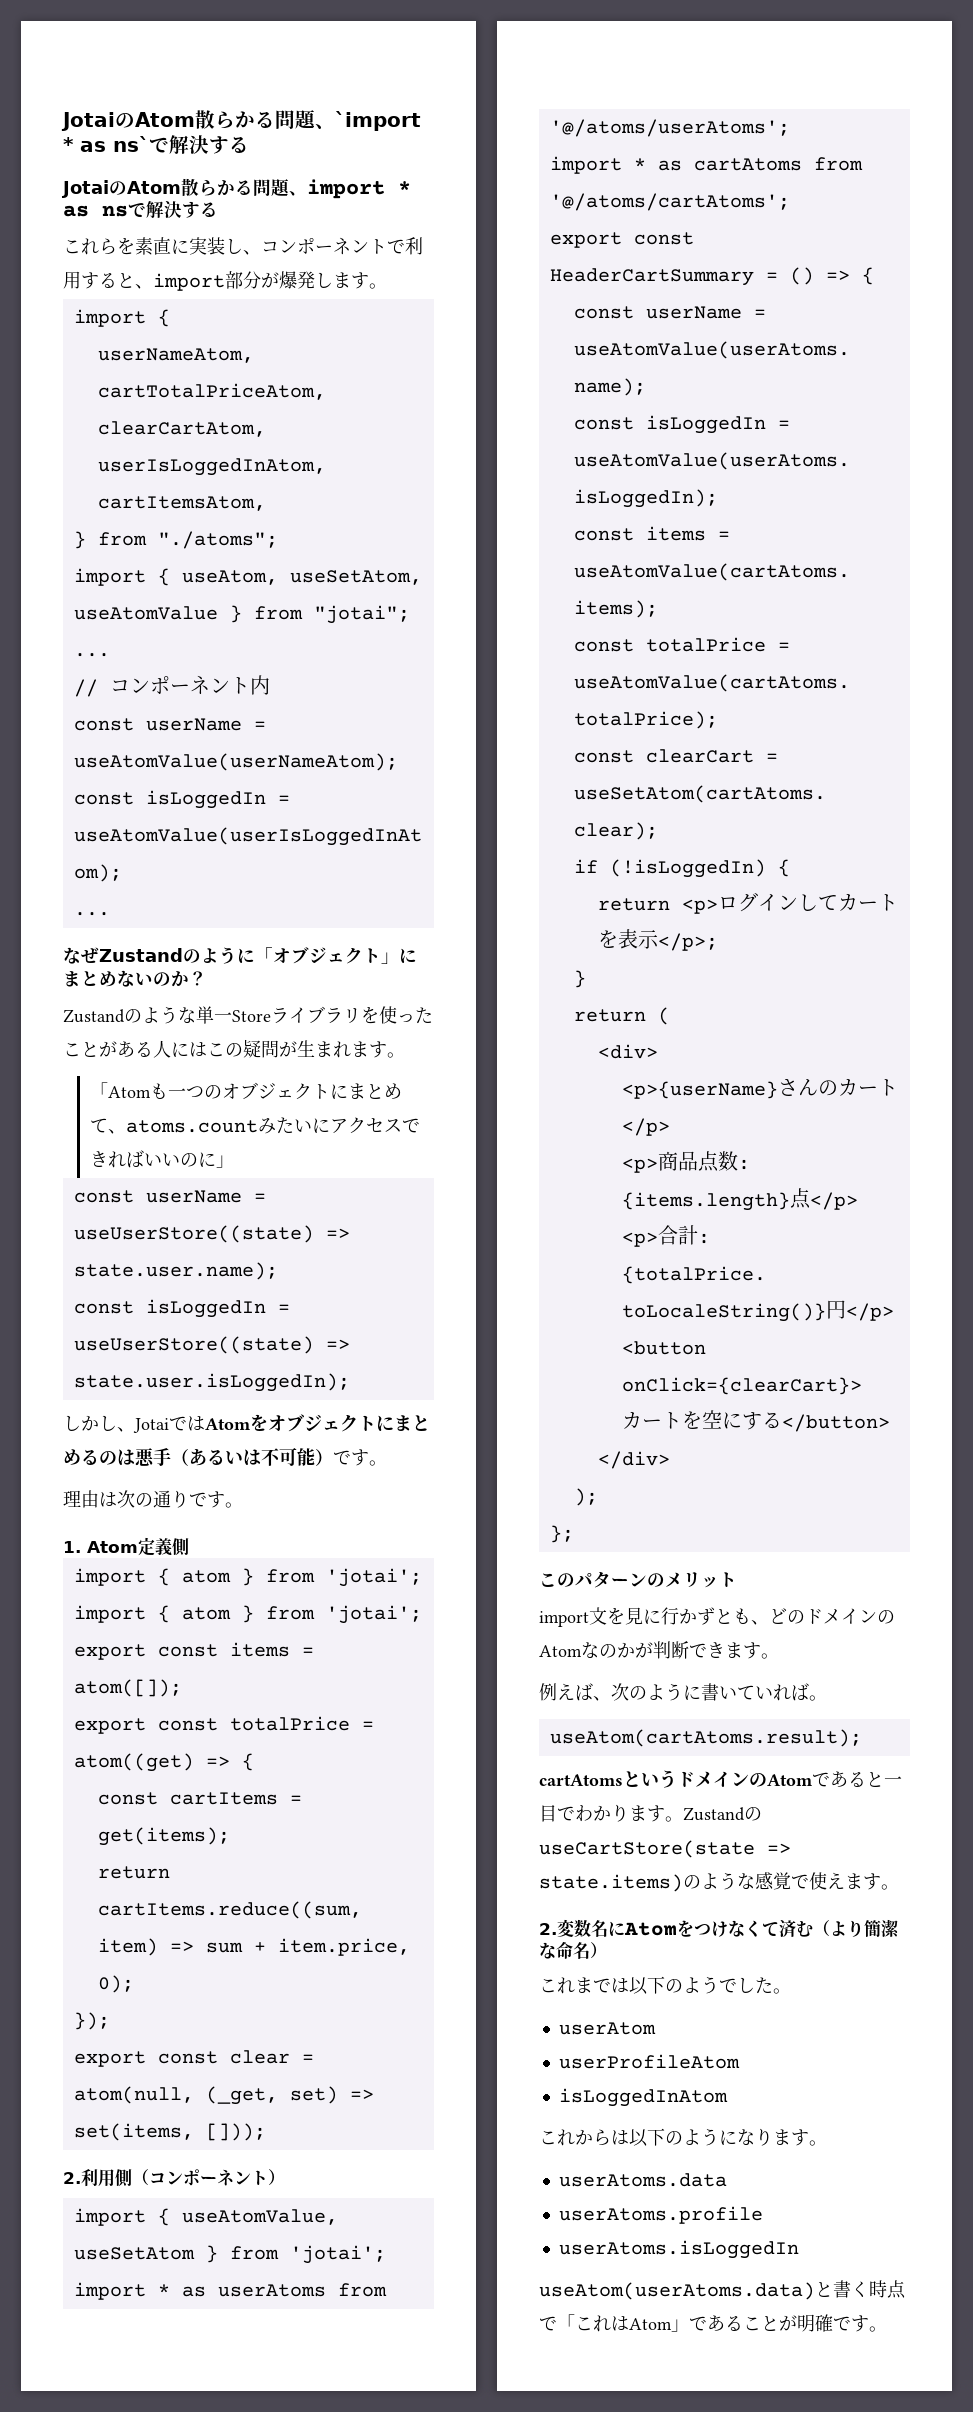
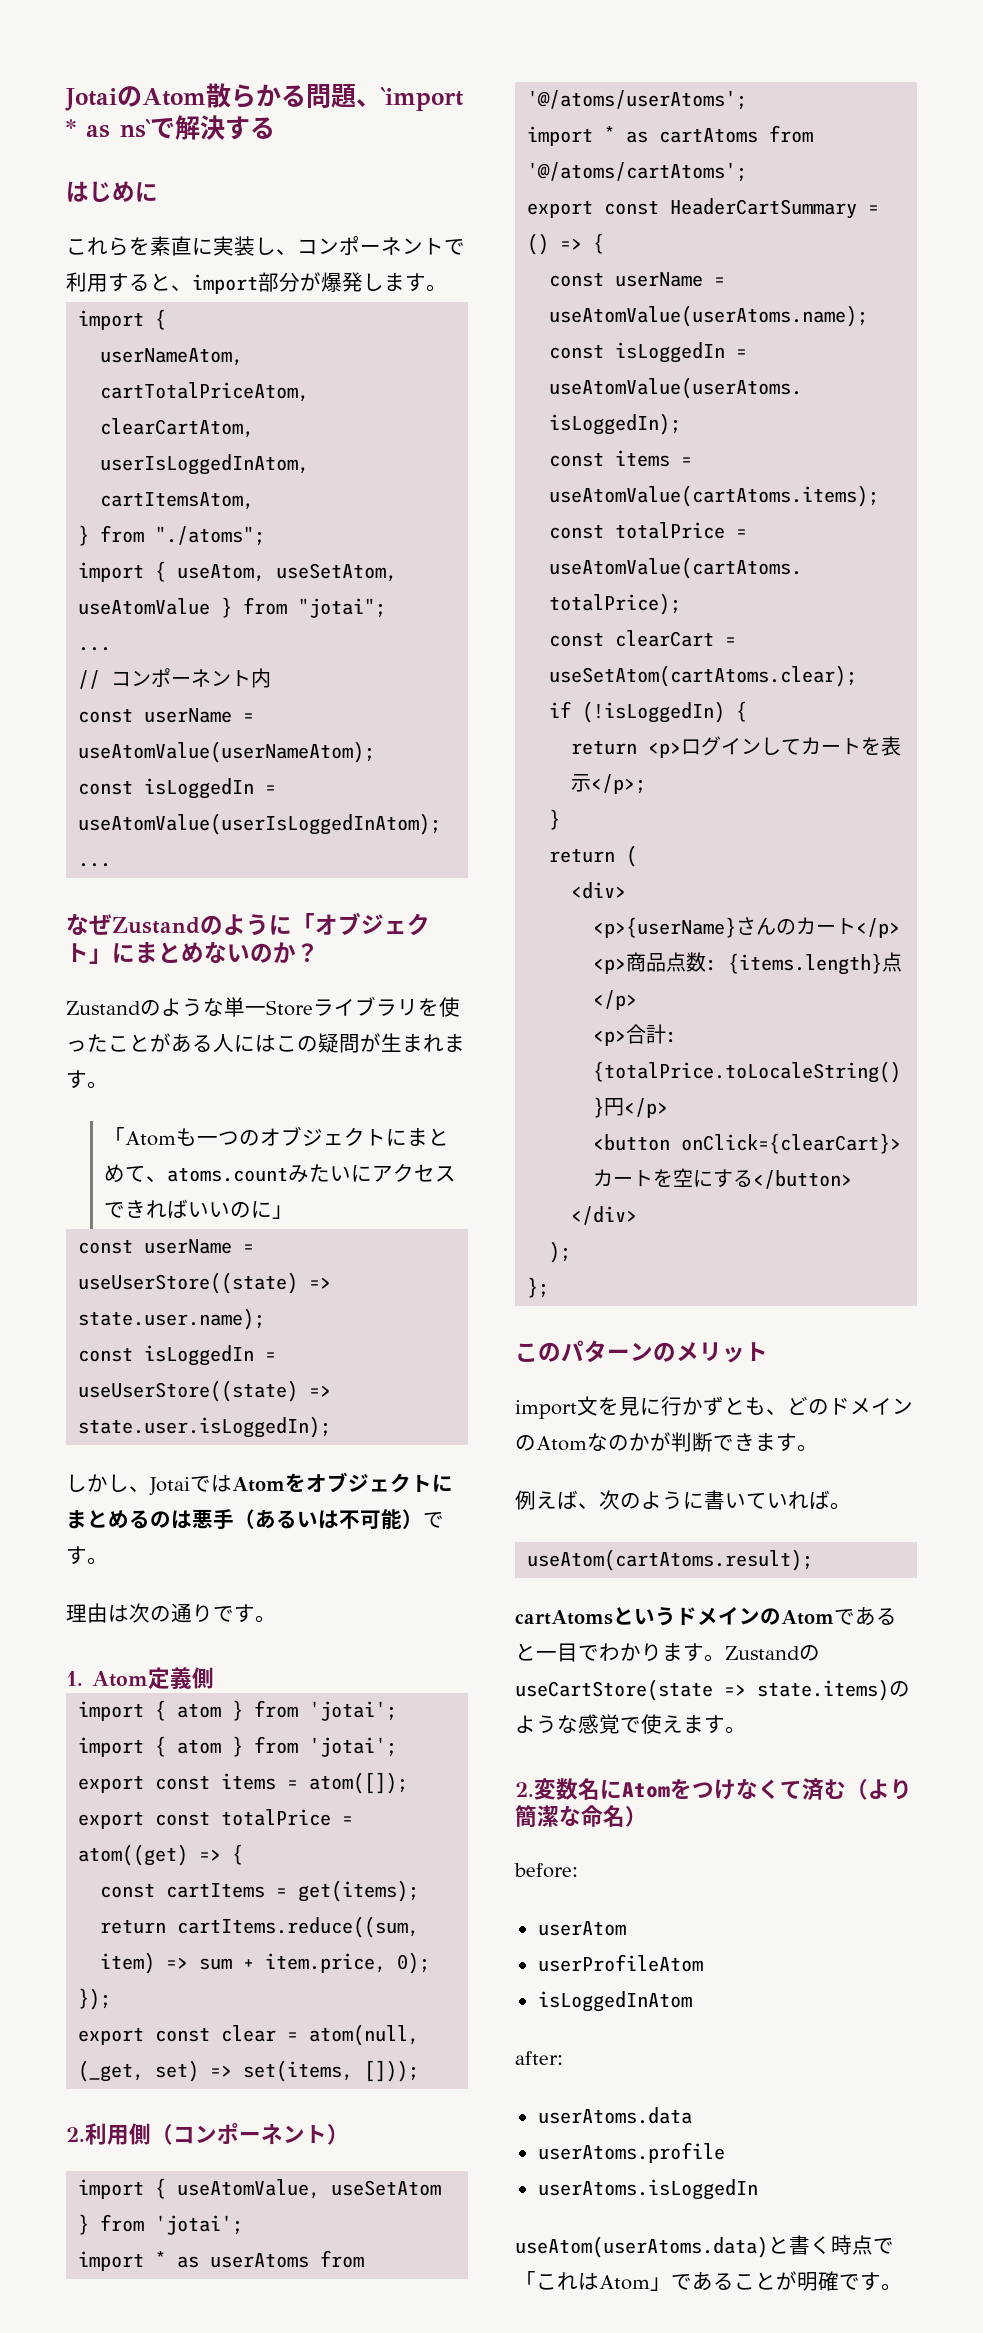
[61,178,411,199] [63,201,218,218] JotaiのAtom散らかる問題、import * as nsで解決する -> [66,181,158,203] はじめに
[539,1976,791,1995] [558,2022,656,2035] [558,2054,740,2069] [558,2088,728,2107] [539,2128,827,2147] これまでは以下のようでした。 // userAtom // userProfileAtom // isLoggedInAtom // これからは以下のようになります。 -> [514,1863,578,1878] [537,1921,626,1936] [537,1954,703,1972] [537,1991,692,2012] [515,2051,563,2065] before: // userAtom // userProfileAtom // isLoggedInAtom // after:

